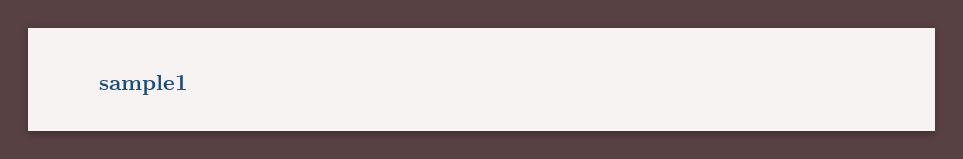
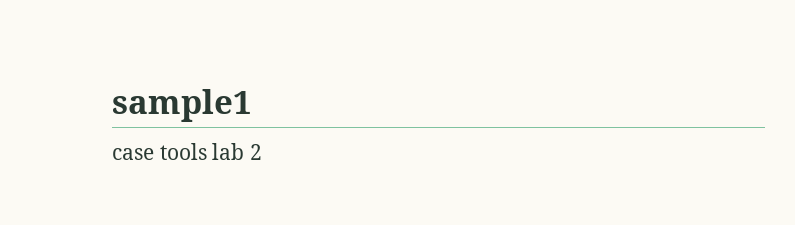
(188, 85) none -> [112,143,263,160] // case tools lab 2

